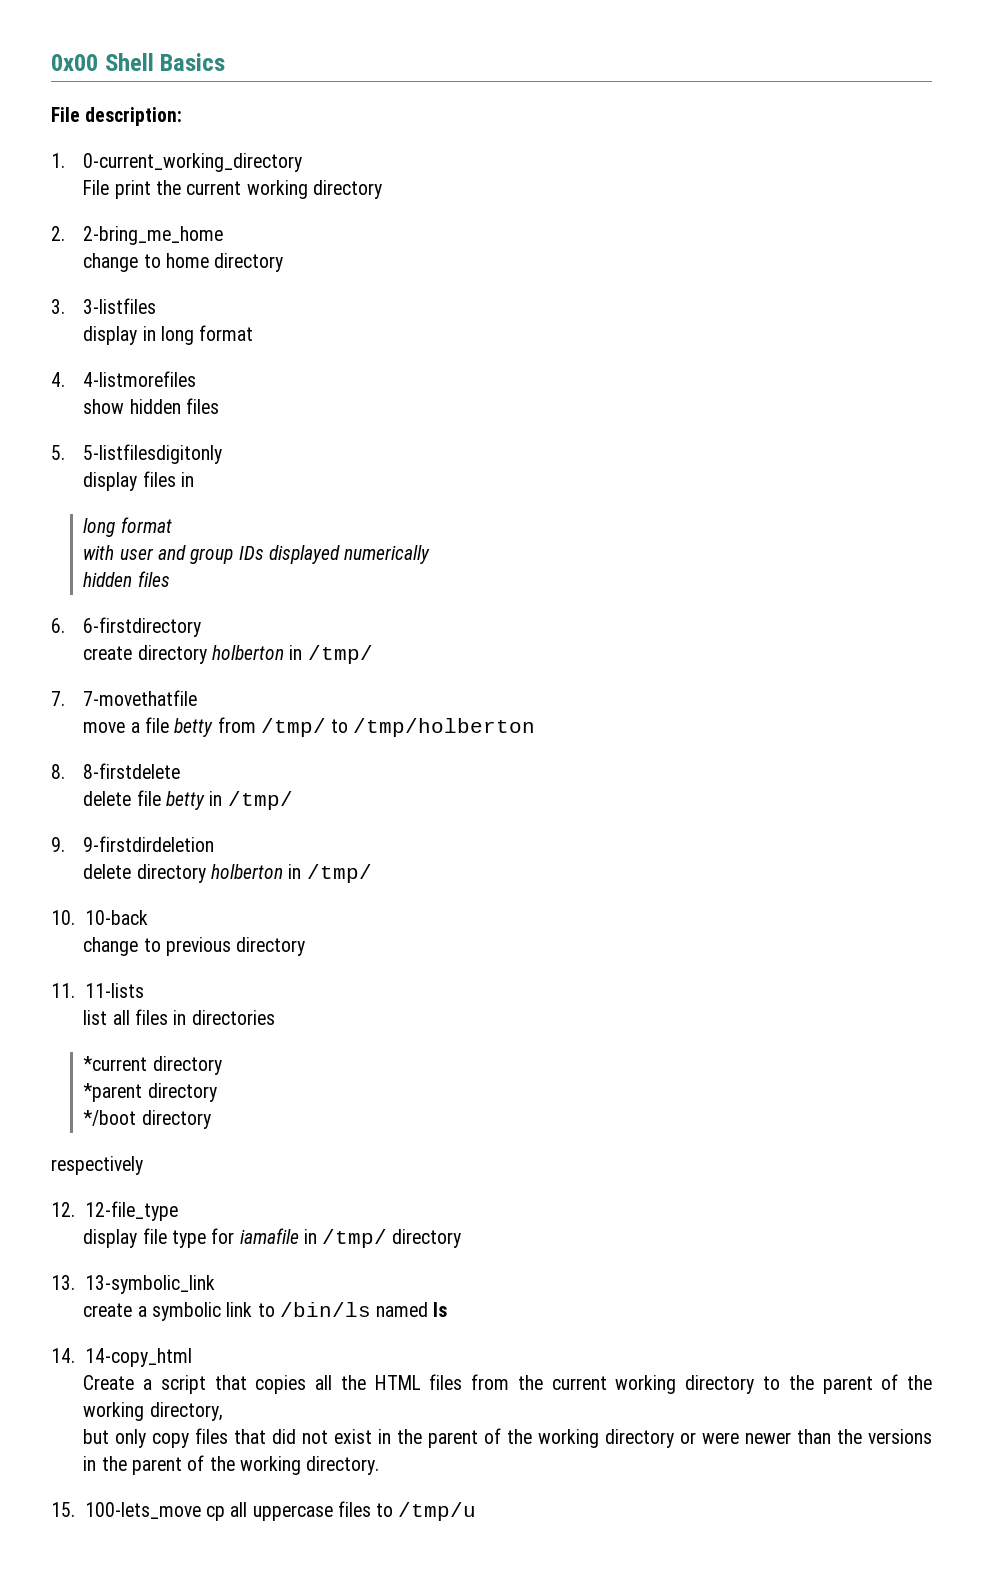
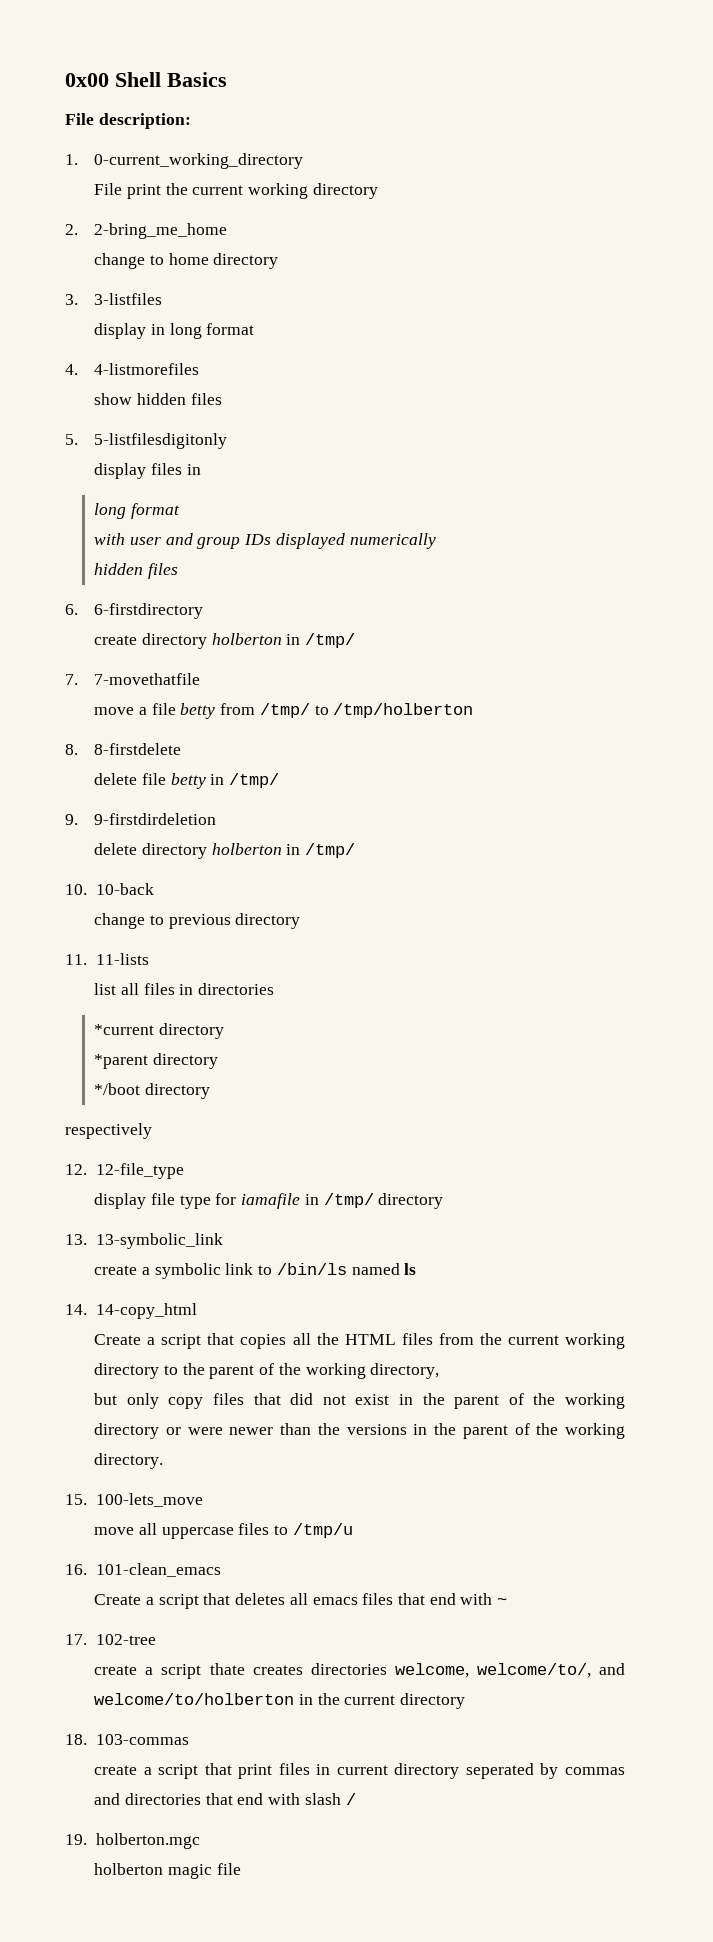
[206,1506,226,1521] cp -> [94,1527,135,1535] // move
(477, 1511) none -> [65,1563,221,1577] [94,1593,508,1609] [65,1634,156,1645] [94,1663,625,1679] [94,1693,466,1709] [65,1734,189,1745] [94,1763,626,1779] [94,1793,356,1805] [65,1833,200,1849] [94,1863,241,1879] // 16. 101-clean_emacs // Create a script that deletes all emacs files that end with ~ // 17. 102-tree // create a script thate creates directories welcome, welcome/to/, and welcome/to/holberton in the current directory // 18. 103-commas // create a script that print files in current directory seperated by commas and directories that end with slash / // 19. holberton.mgc // holberton magic file

